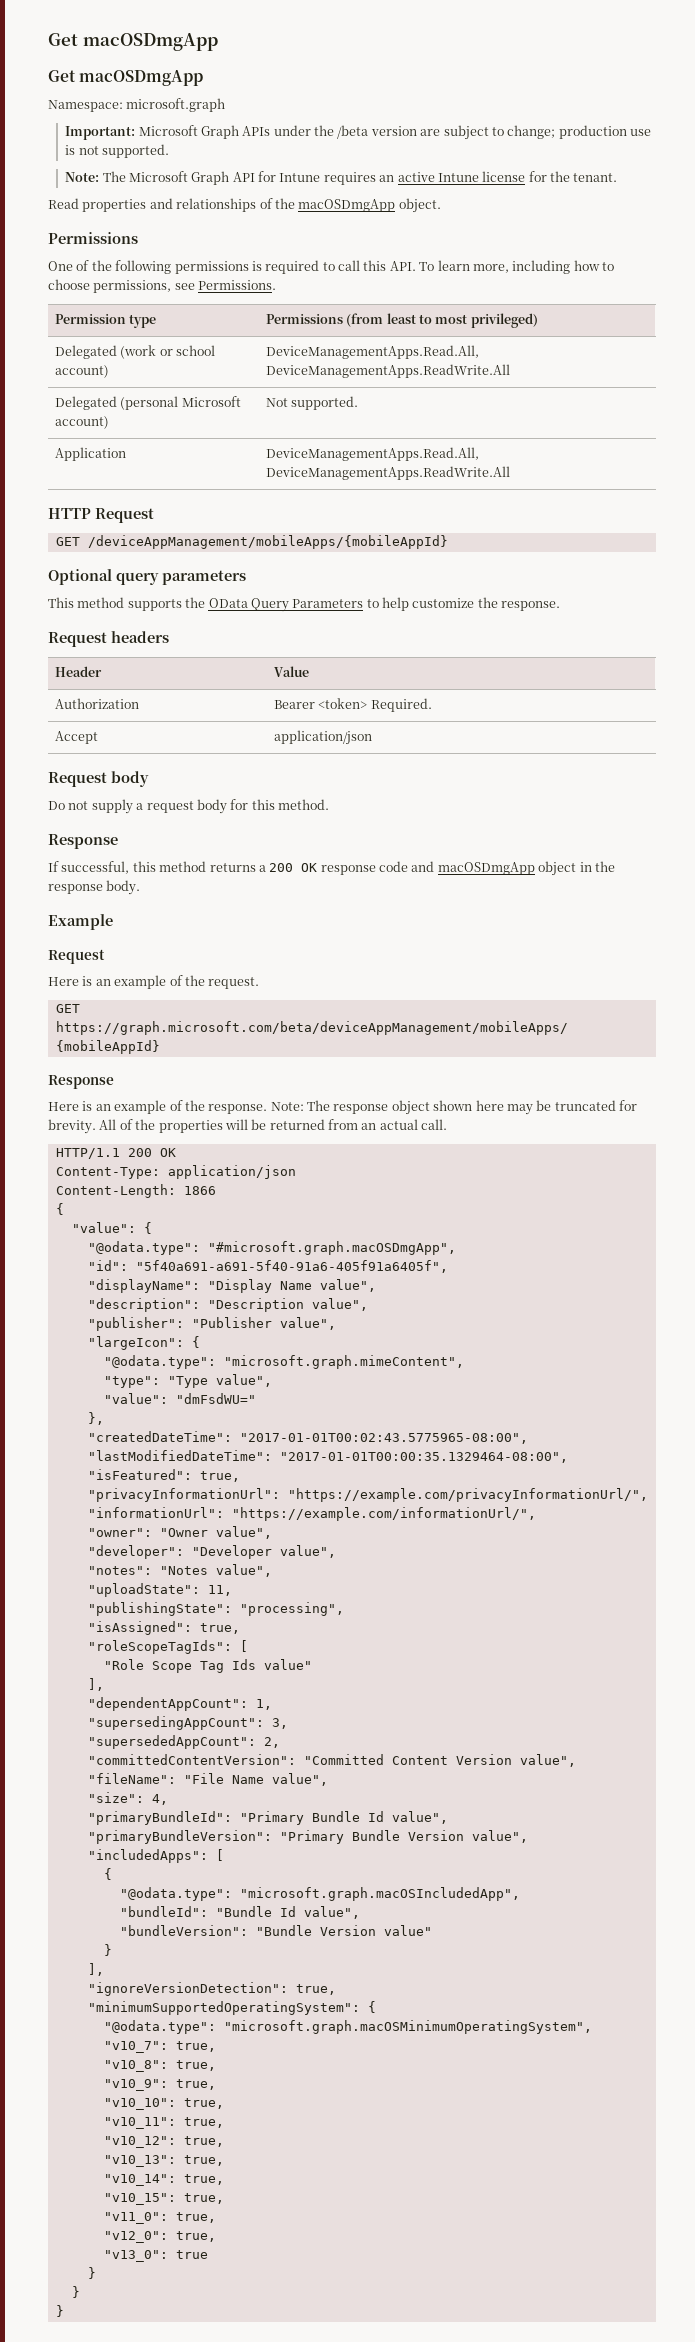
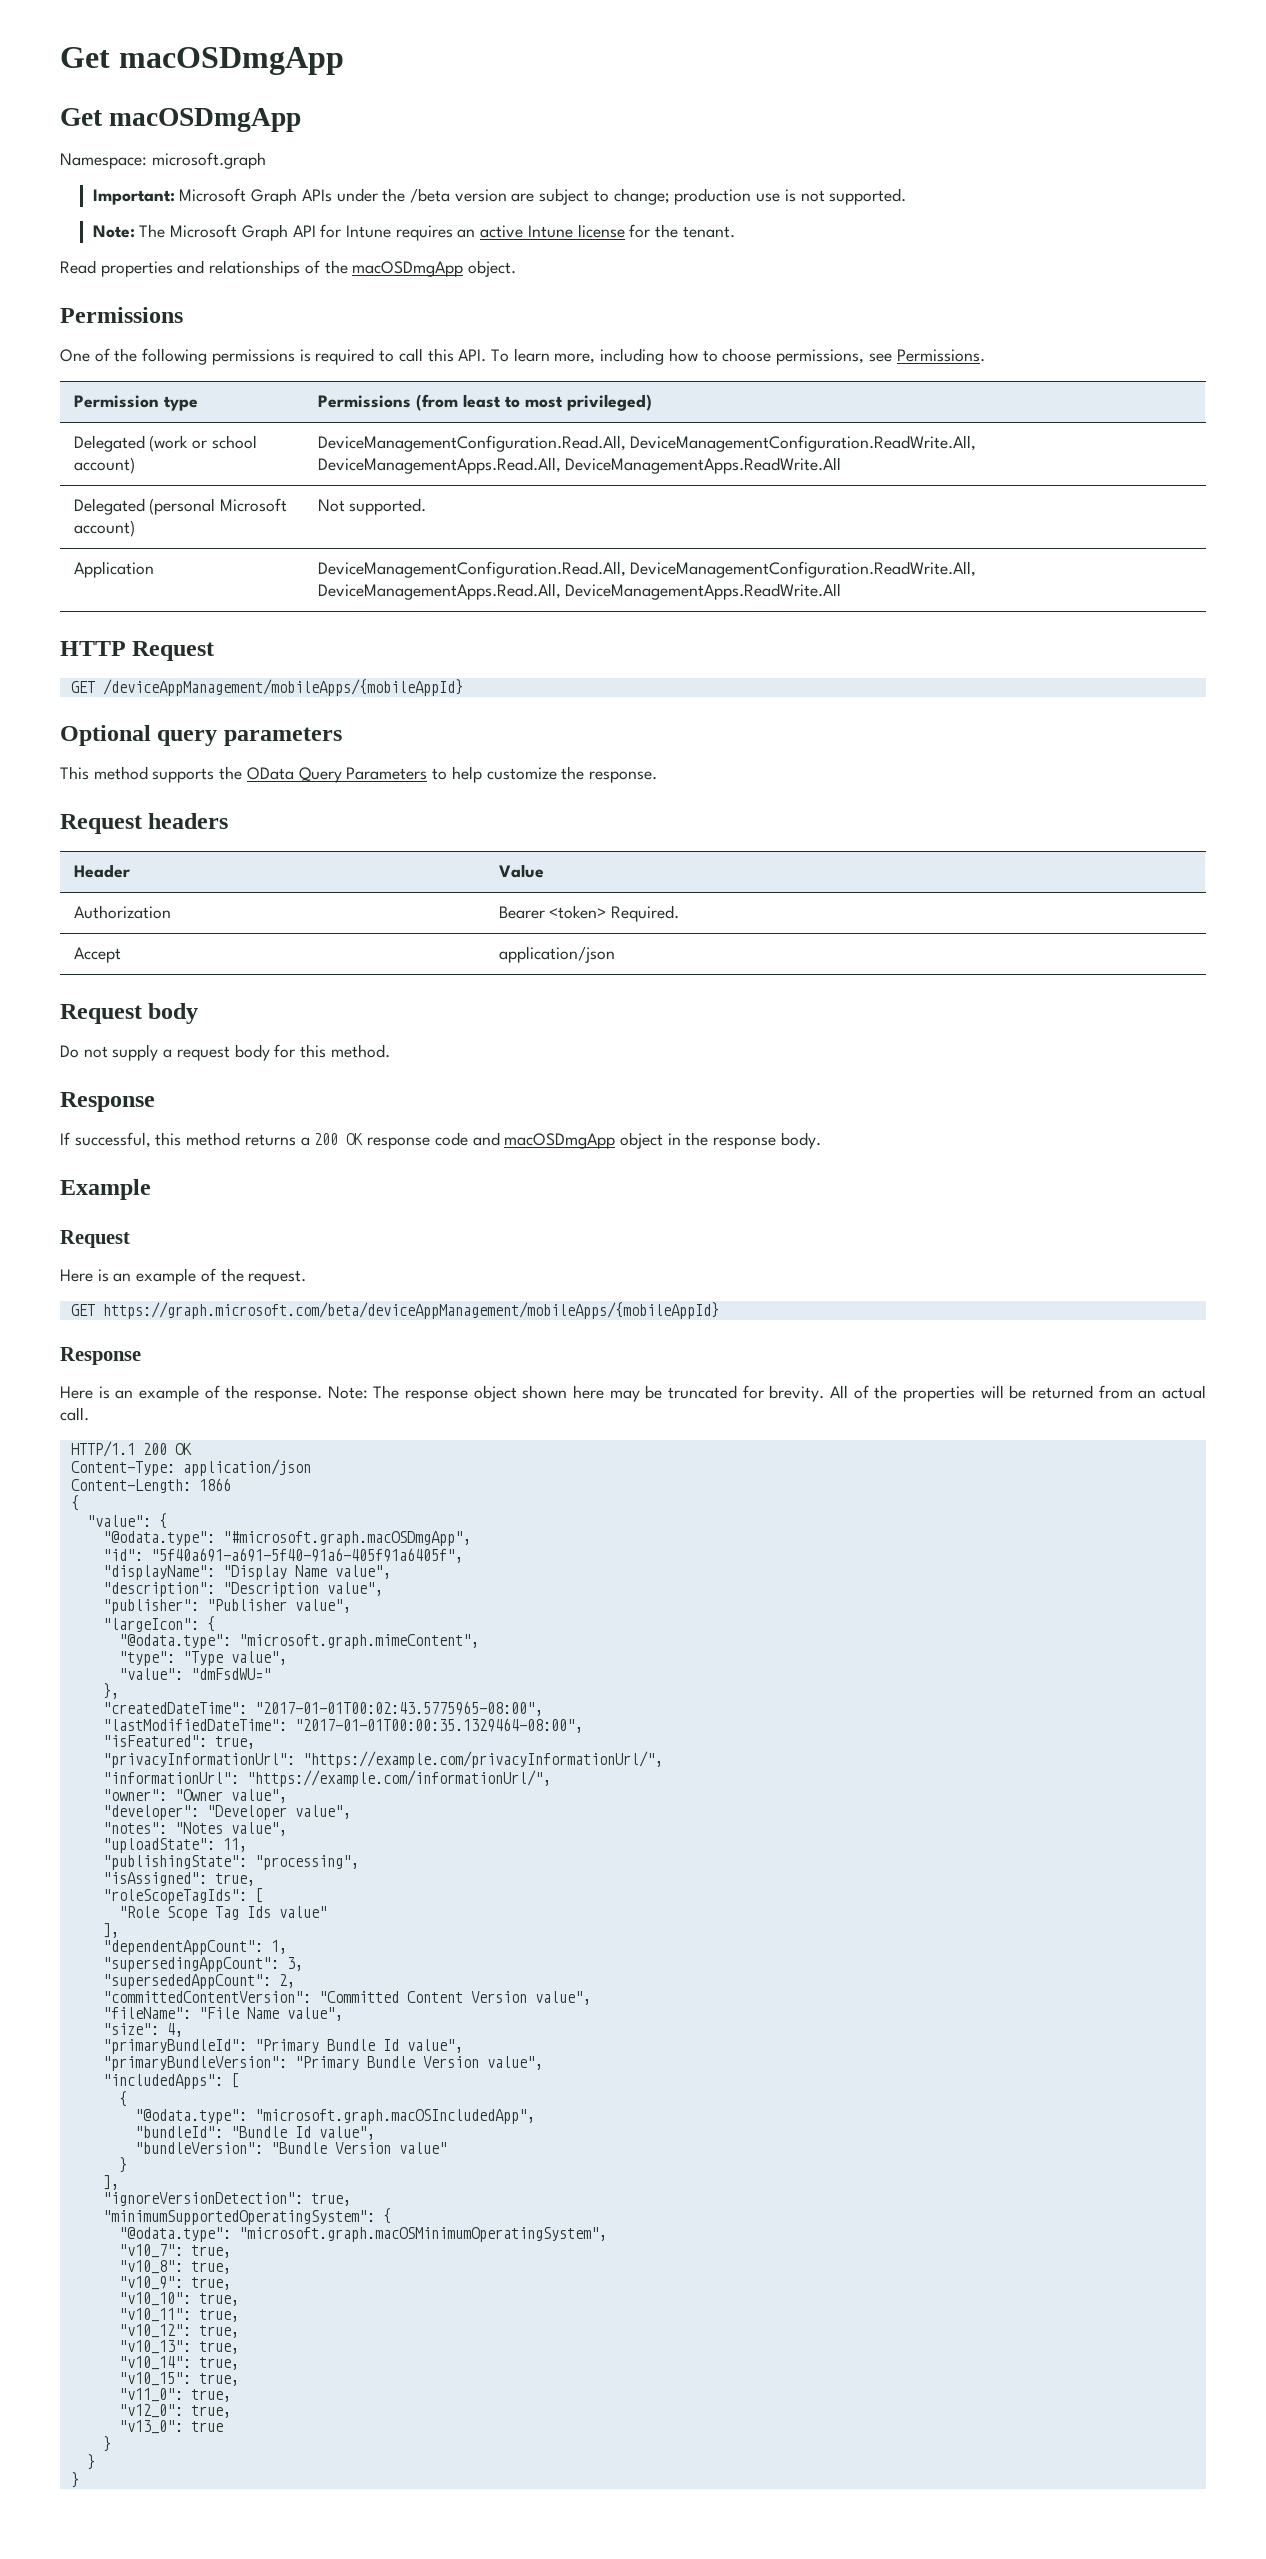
(109, 371) none -> [317,435,977,452] DeviceManagementConfiguration.Read.All, DeviceManagementConfiguration.ReadWrite.All,
(126, 454) none -> [317,561,977,578] DeviceManagementConfiguration.Read.All, DeviceManagementConfiguration.ReadWrite.All,

